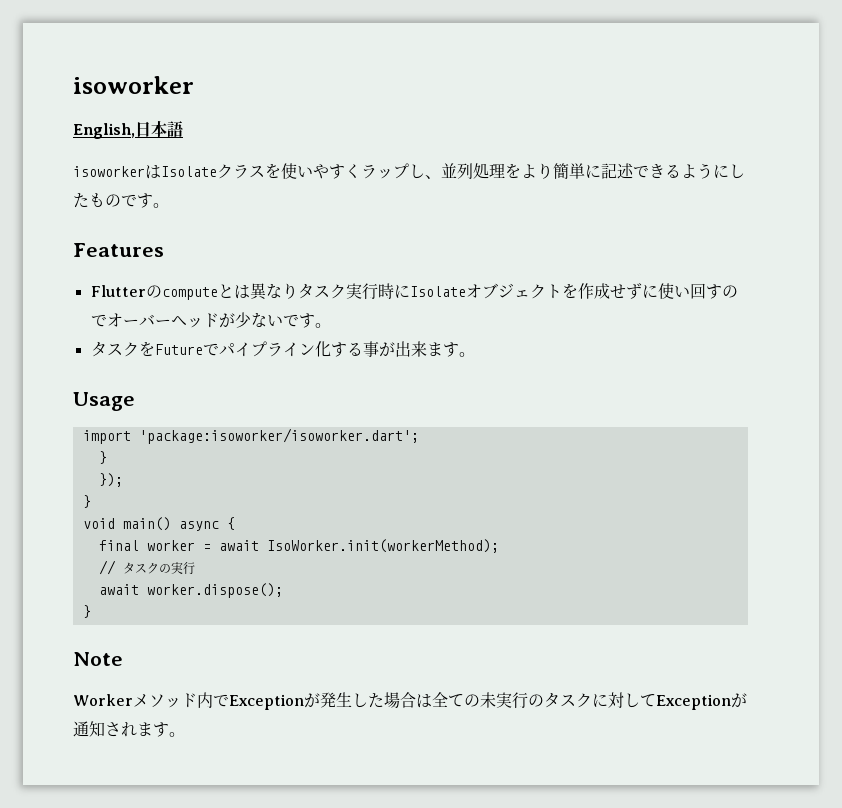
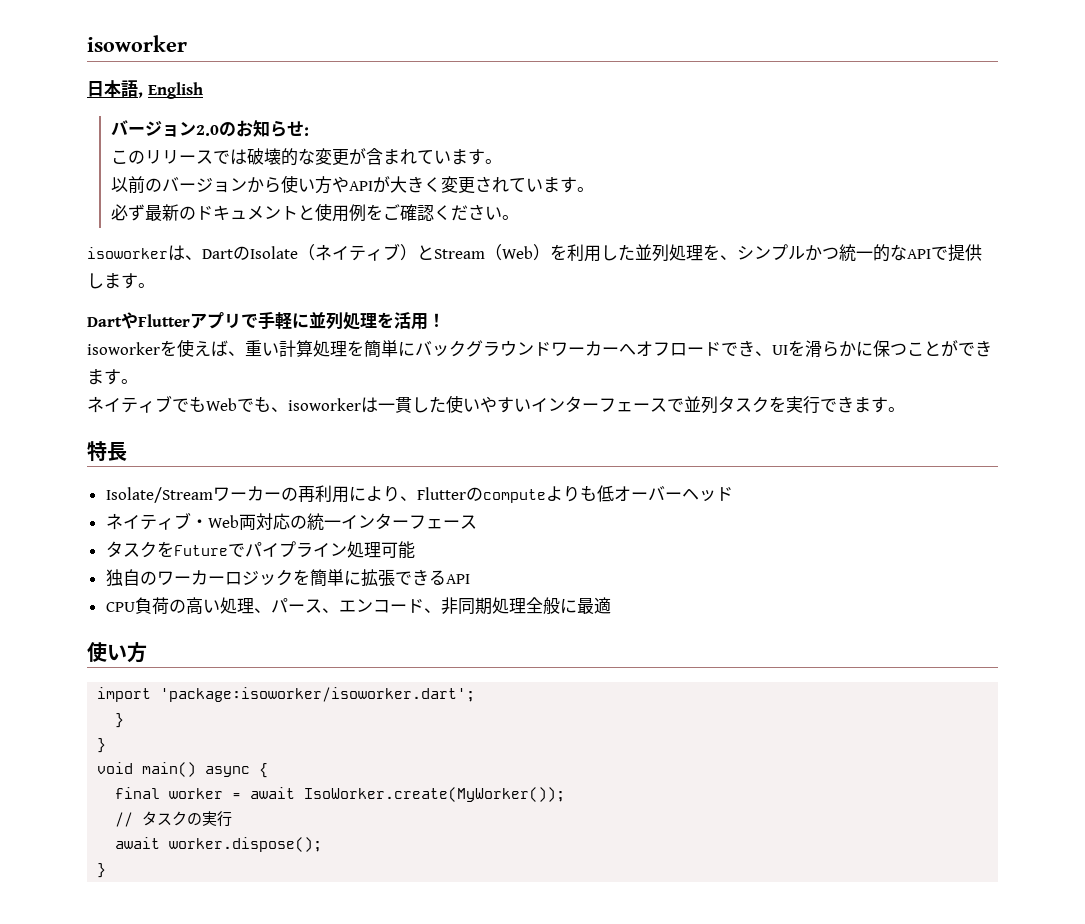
[73,123,135,139] English, -> (187, 43) none
[73,163,745,179] [73,193,169,208] [73,243,164,257] [90,283,738,300] [90,312,331,328] // isoworkerはIsolateクラスを使いやすくラップし、並列処理をより簡単に記述できるようにしたものです。 // Features // Flutterのcomputeとは異なりタスク実行時にIsolateオブジェクトを作成せずに使い回すのでオーバーヘッドが少ないです。 -> [138,82,203,99] [110,120,309,137] [110,148,502,166] [110,175,594,194] [110,203,519,222] [87,243,982,262] [87,273,155,289] [87,311,445,330] [87,339,992,358] [87,369,138,385] [87,395,905,414] [87,441,127,462] [105,485,733,503] [105,512,477,531] , English // バージョン2.0のお知らせ: // このリリースでは破壊的な変更が含まれています。 // 以前のバージョンから使い方やAPIが大きく変更されています。 // 必ず最新のドキュメントと使用例をご確認ください。 // isoworkerは、DartのIsolate（ネイティブ）とStream（Web）を利用した並列処理を、シンプルかつ統一的なAPIで提供します。 // DartやFlutterアプリで手軽に並列処理を活用！ // isoworkerを使えば、重い計算処理を簡単にバックグラウンドワーカーへオフロードでき、UIを滑らかに保つことができます。 // ネイティブでもWebでも、isoworkerは一貫した使いやすいインターフェースで並列タスクを実行できます。 // 特長 // Isolate/Streamワーカーの再利用により、Flutterのcomputeよりも低オーバーヘッド // ネイティブ・Web両対応の統一インターフェース
[314,341,475,357] [73,392,135,411] 化する事が出来ます。 // Usage -> [346,541,415,559] [105,569,470,587] [105,597,611,615] [87,642,147,663] 処理可能 // 独自のワーカーロジックを簡単に拡張できるAPI // CPU負荷の高い処理、パース、エンコード、非同期処理全般に最適 // 使い方
[98,473,123,487] // }); -> (125, 720) none
[266,539,499,553] IsoWorker.init(workerMethod); -> [304,787,566,802] IsoWorker.create(MyWorker());
[73,652,123,666] [73,692,747,710] [73,721,185,737] // Note // Workerメソッド内でExceptionが発生した場合は全ての未実行のタスクに対してExceptionが通知されます。 -> (107, 870) none

